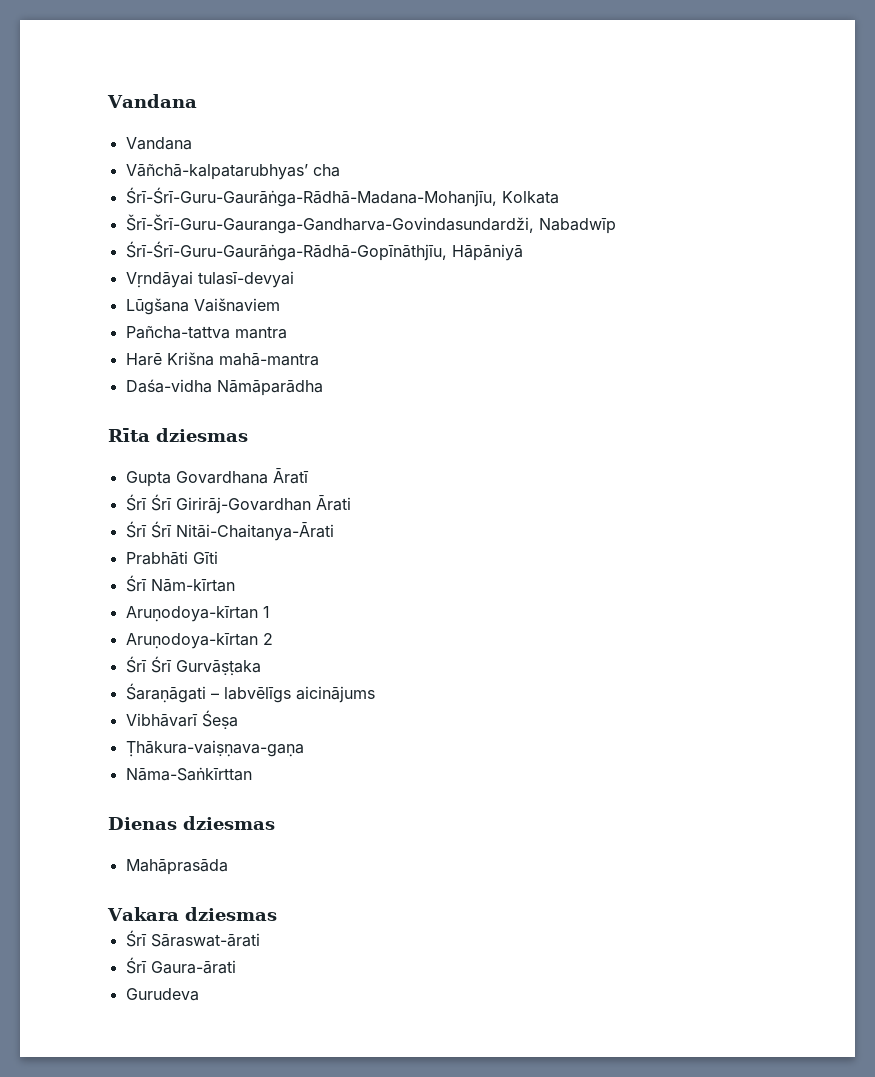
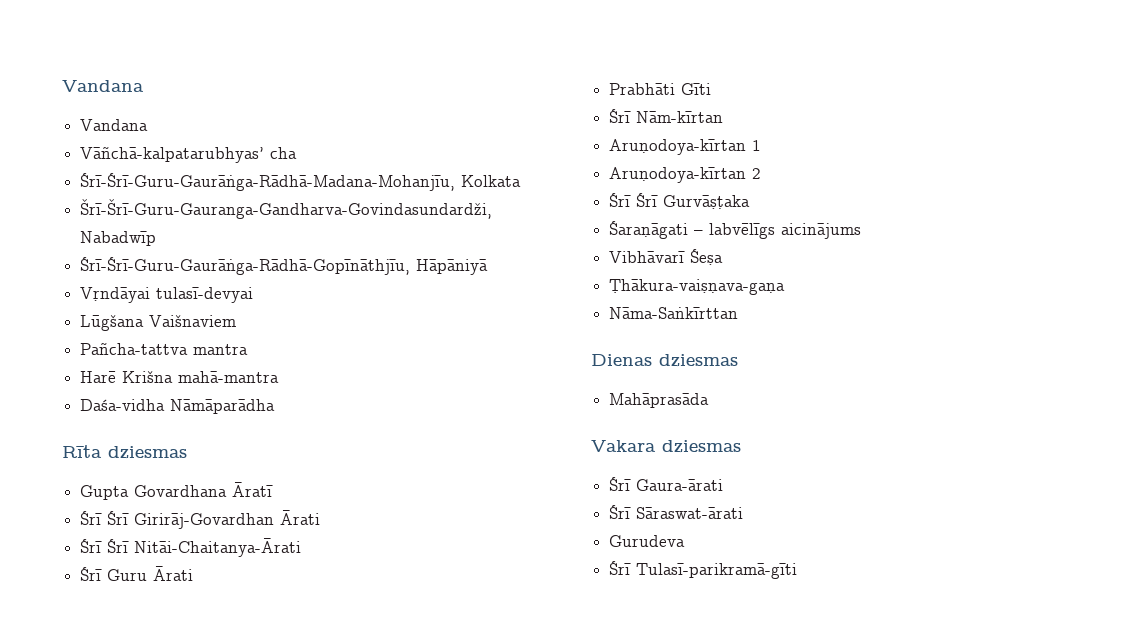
(334, 531) none -> [80,566,194,581] // Śrī Guru Ārati
(277, 914) none -> [609,477,724,491] // Śrī Gaura-ārati
[125,957,236,974] [125,988,199,1001] // Śrī Gaura-ārati // Gurudeva -> [609,535,686,547] [609,561,798,579] // Gurudeva // Śrī Tulasī-parikramā-gīti

